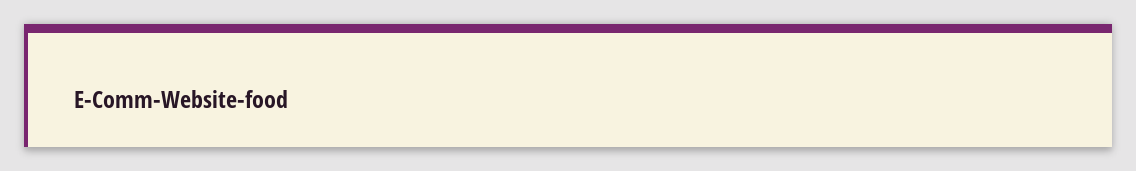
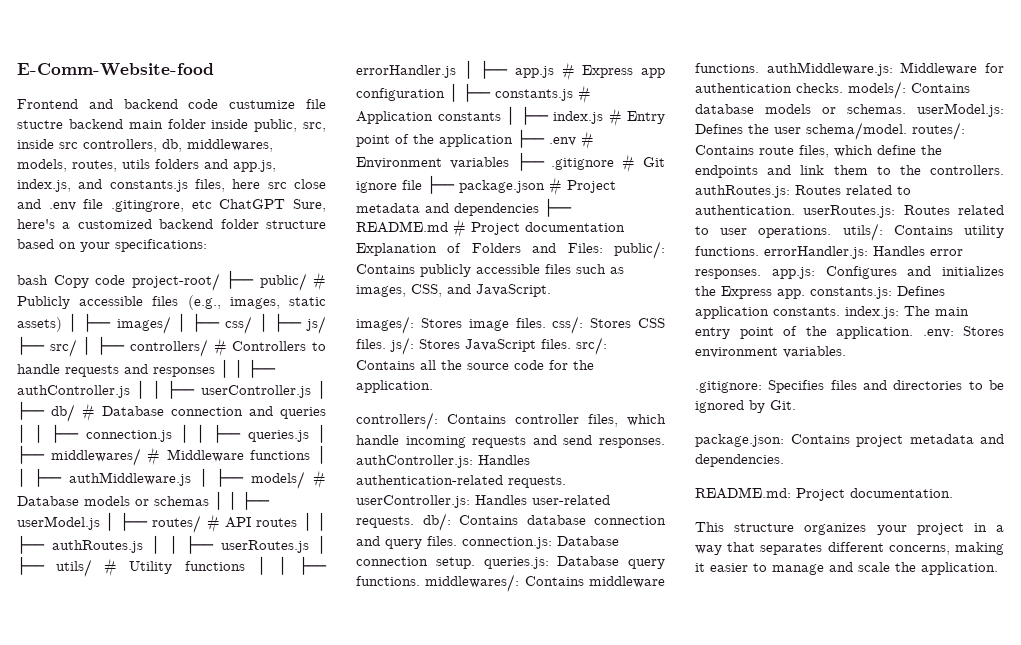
(288, 99) none -> [17,99,327,109] [17,119,327,132] [17,139,273,152] [17,159,276,172] [17,179,327,192] [17,199,326,212] [17,219,326,229] [17,239,207,252] [17,270,326,291] [17,295,326,310] [17,313,327,334] [17,336,326,357] [17,359,276,378] [17,380,326,399] [17,401,326,422] [17,424,326,443] [17,445,326,466] [17,468,326,489] [17,491,270,510] [17,512,326,533] [17,535,326,554] [17,556,327,577] [356,60,665,81] [356,83,591,104] [356,106,665,127] [356,129,594,150] [356,152,665,173] [356,175,616,196] [356,198,572,217] [356,219,625,238] [356,241,665,259] [356,264,624,277] [356,284,551,297] [356,316,665,334] [356,337,607,355] [356,360,594,370] [356,380,433,393] [356,412,666,430] [356,435,665,448] [356,455,530,468] [356,475,566,488] [356,495,610,508] [356,513,666,531] [356,536,619,549] [356,556,665,569] [356,574,665,592] [695,62,1004,76] [695,81,970,99] [695,103,1004,117] [695,122,965,140] [695,145,942,158] [695,165,1004,178] [695,185,911,198] [695,205,1004,218] [695,223,1004,241] [695,246,963,259] [695,266,1004,279] [695,286,945,299] [695,306,969,319] [695,326,1004,339] [695,346,846,358] [695,380,1004,393] [695,400,796,413] [695,434,1004,447] [695,454,784,467] [695,487,953,501] [695,522,1004,535] [695,542,1004,555] [695,562,998,575] // Frontend and backend code custumize file stuctre backend main folder inside public, src, inside src controllers, db, middlewares, models, routes, utils folders and app.js, index.js, and constants.js files, here src close and .env file .gitingrore, etc ChatGPT Sure, here's a customized backend folder structure based on your specifications: // bash Copy code project-root/ ├── public/ # Publicly accessible files (e.g., images, static assets) │ ├── images/ │ ├── css/ │ ├── js/ ├── src/ │ ├── controllers/ # Controllers to handle requests and responses │ │ ├── authController.js │ │ ├── userController.js │ ├── db/ # Database connection and queries │ │ ├── connection.js │ │ ├── queries.js │ ├── middlewares/ # Middleware functions │ │ ├── authMiddleware.js │ ├── models/ # Database models or schemas │ │ ├── userModel.js │ ├── routes/ # API routes │ │ ├── authRoutes.js │ │ ├── userRoutes.js │ ├── utils/ # Utility functions │ │ ├── errorHandler.js │ ├── app.js # Express app configuration │ ├── constants.js # Application constants │ ├── index.js # Entry point of the application ├── .env # Environment variables ├── .gitignore # Git ignore file ├── package.json # Project metadata and dependencies ├── README.md # Project documentation Explanation of Folders and Files: public/: Contains publicly accessible files such as images, CSS, and JavaScript. // images/: Stores image files. css/: Stores CSS files. js/: Stores JavaScript files. src/: Contains all the source code for the application. // controllers/: Contains controller files, which handle incoming requests and send responses. authController.js: Handles authentication-related requests. userController.js: Handles user-related requests. db/: Contains database connection and query files. connection.js: Database connection setup. queries.js: Database query functions. middlewares/: Contains middleware functions. authMiddleware.js: Middleware for authentication checks. models/: Contains database models or schemas. userModel.js: Defines the user schema/model. routes/: Contains route files, which define the endpoints and link them to the controllers. authRoutes.js: Routes related to authentication. userRoutes.js: Routes related to user operations. utils/: Contains utility functions. errorHandler.js: Handles error responses. app.js: Configures and initializes the Express app. constants.js: Defines application constants. index.js: The main entry point of the application. .env: Stores environment variables. // .gitignore: Specifies files and directories to be ignored by Git. // package.json: Contains project metadata and dependencies. // README.md: Project documentation. // This structure organizes your project in a way that separates different concerns, making it easier to manage and scale the application.

